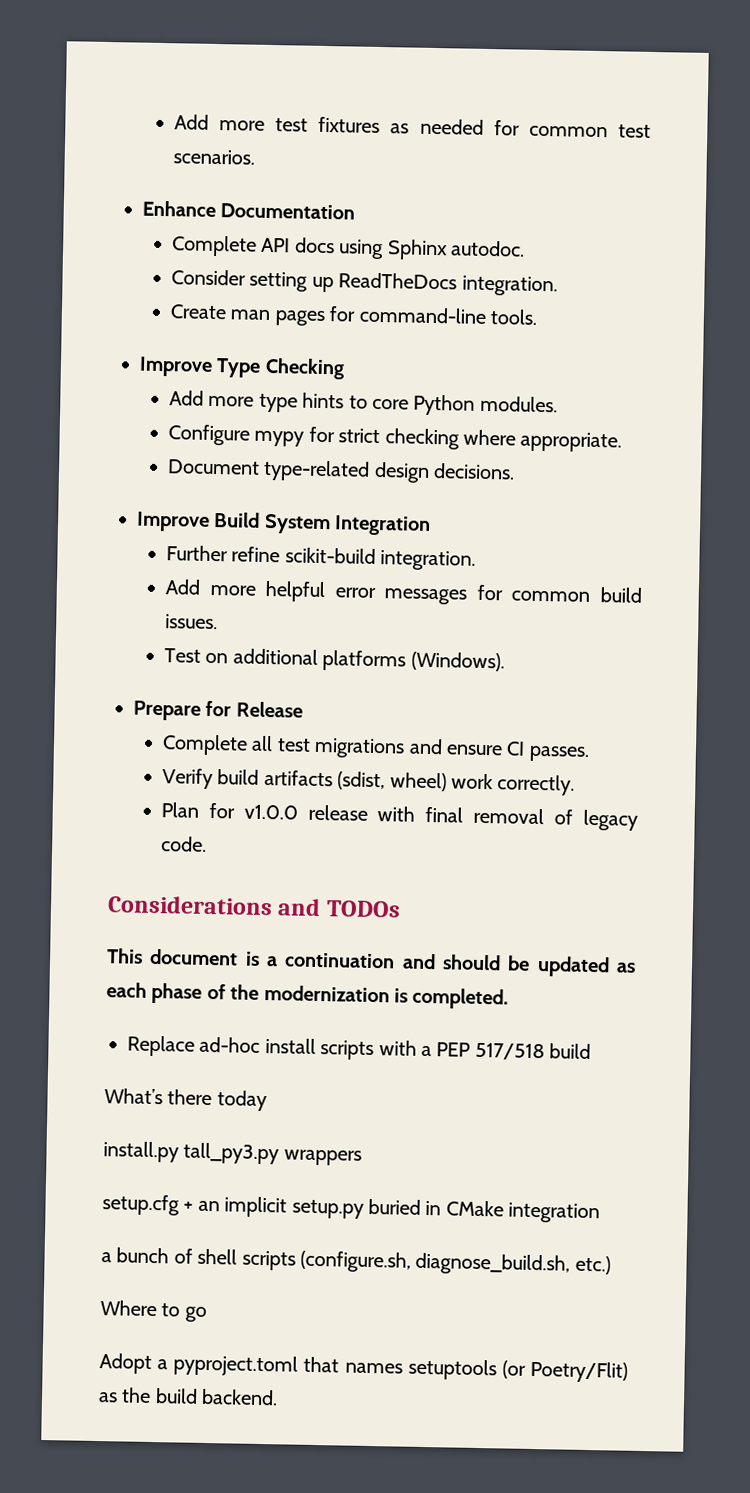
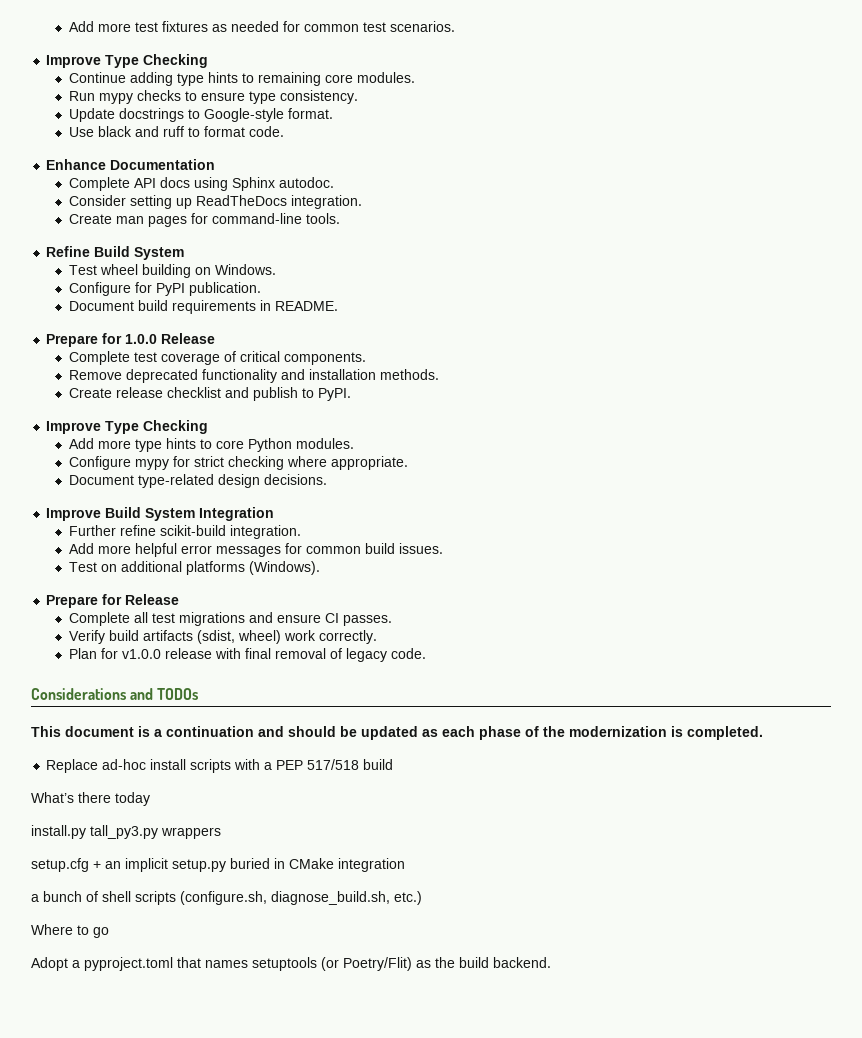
(255, 157) none -> [46,54,209,68] [68,72,415,86] [68,90,358,104] [68,108,333,122] [68,126,284,137] // Improve Type Checking // Continue adding type hints to remaining core modules. // Run mypy checks to ensure type consistency. // Update docstrings to Google-style format. // Use black and ruff to format code.
(538, 317) none -> [46,246,185,260] [68,264,276,278] [68,282,261,296] [68,300,338,314] [46,333,216,347] [68,351,366,365] [68,369,439,383] [68,387,351,401] // Refine Build System // Test wheel building on Windows. // Configure for PyPI publication. // Document build requirements in README. // Prepare for 1.0.0 Release // Complete test coverage of critical components. // Remove deprecated functionality and installation methods. // Create release checklist and publish to PyPI.

